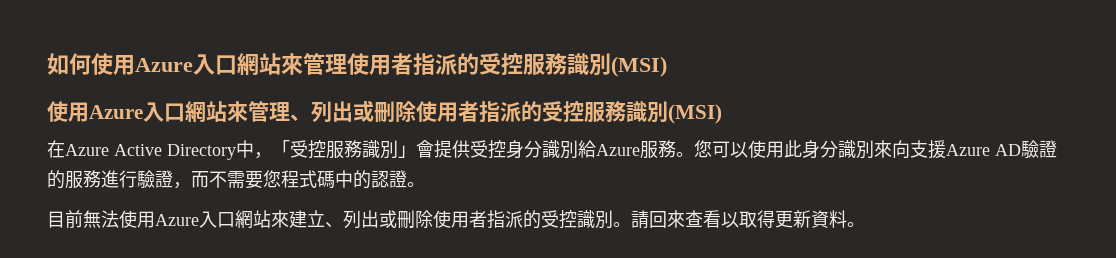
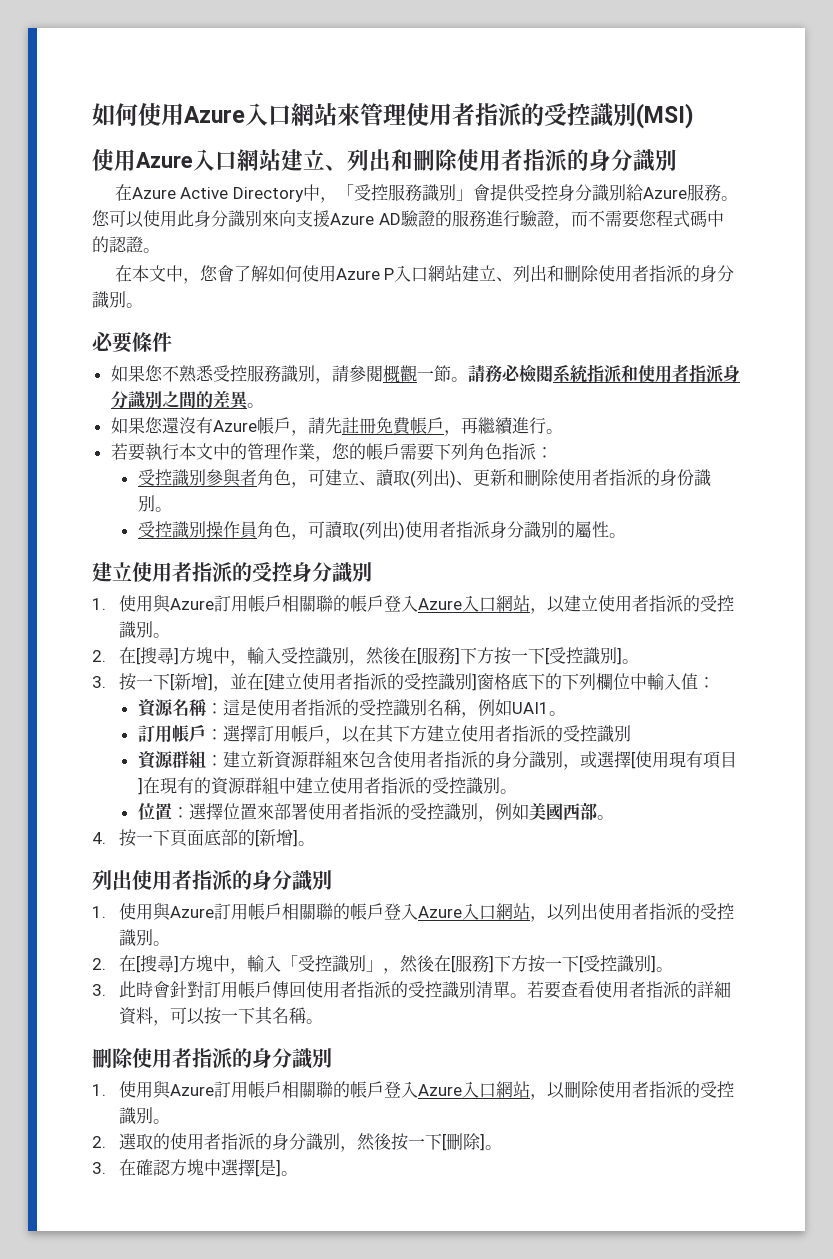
[523,53,567,75] 服務 -> (590, 114) none
[227,100,722,124] 來管理、列出或刪除使用者指派的受控服務識別(MSI) -> [281,149,677,172] 建立、列出和刪除使用者指派的身分識別
[47,210,397,229] 目前無法使用Azure入口網站來建立、列出或 -> [114,265,735,284] [92,291,143,309] [92,332,172,353] [110,364,740,384] [110,390,264,410] [110,417,563,436] [110,443,553,462] [137,469,711,488] [137,495,172,512] [137,521,626,540] [92,562,372,583] [92,595,734,614] [118,621,170,639] [92,647,639,666] [92,673,715,692] [137,699,566,718] [137,724,631,744] [137,751,737,770] [137,777,517,795] [137,803,614,822] [92,829,315,847] [92,870,332,891] [92,903,734,922] [118,929,170,947] [92,955,673,974] [92,981,731,999] [118,1006,323,1026] [92,1048,332,1069] [92,1081,565,1100] 在本文中，您會了解如何使用Azure P入口網站建立、列出和刪除使用者指派的身分識別。 // 必要條件 // 如果您不熟悉受控服務識別，請參閱概觀一節。請務必檢閱系統指派和使用者指派身分識別之間的差異。 // 如果您還沒有Azure帳戶，請先註冊免費帳戶，再繼續進行。 // 若要執行本文中的管理作業，您的帳戶需要下列角色指派： // 受控識別參與者角色，可建立、讀取(列出)、更新和刪除使用者指派的身份識別。 // 受控識別操作員角色，可讀取(列出)使用者指派身分識別的屬性。 // 建立使用者指派的受控身分識別 // 1.使用與Azure訂用帳戶相關聯的帳戶登入Azure入口網站，以建立使用者指派的受控識別。 // 2.在[搜尋]方塊中，輸入受控識別，然後在[服務]下方按一下[受控識別]。 // 3.按一下[新增]，並在[建立使用者指派的受控識別]窗格底下的下列欄位中輸入值： // 資源名稱：這是使用者指派的受控識別名稱，例如UAI1。 // 訂用帳戶：選擇訂用帳戶，以在其下方建立使用者指派的受控識別 // 資源群組：建立新資源群組來包含使用者指派的身分識別，或選擇[使用現有項目]在現有的資源群組中建立使用者指派的受控識別。 // 位置：選擇位置來部署使用者指派的受控識別，例如美國西部。 // 4.按一下頁面底部的[新增]。 // 列出使用者指派的身分識別 // 1.使用與Azure訂用帳戶相關聯的帳戶登入Azure入口網站，以列出使用者指派的受控識別。 // 2.在[搜尋]方塊中，輸入「受控識別」，然後在[服務]下方按一下[受控識別]。 // 3.此時會針對訂用帳戶傳回使用者指派的受控識別清單。若要查看使用者指派的詳細資料，可以按一下其名稱。 // 刪除使用者指派的身分識別 // 1.使用與Azure訂用帳戶相關聯的帳戶登入Azure入口網站，以
[631,210,847,229] 請回來查看以取得更新資料 -> [92,1133,502,1152] [92,1159,281,1177] // 2.選取的使用者指派的身分識別，然後按一下[刪除]。 // 3.在確認方塊中選擇[是]

